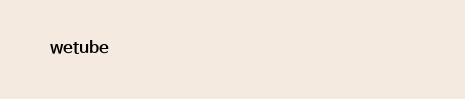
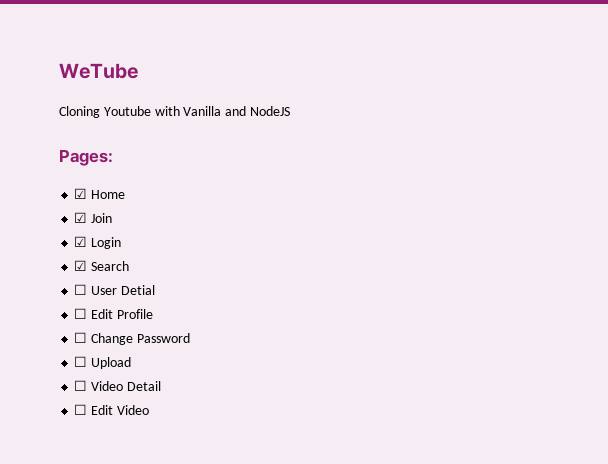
[50,40,109,54] wetube -> [59,63,138,79] [59,106,290,118] [59,149,113,166] [74,188,126,199] [74,212,113,223] [74,236,122,249] [74,260,130,271] [74,284,155,295] [74,308,153,319] [74,332,190,345] [74,356,132,369] [74,380,161,391] [74,404,149,415] WeTube // Cloning Youtube with Vanilla and NodeJS // Pages: // ☑ Home // ☑ Join // ☑ Login // ☑ Search // ☐ User Detial // ☐ Edit Profile // ☐ Change Password // ☐ Upload // ☐ Video Detail // ☐ Edit Video

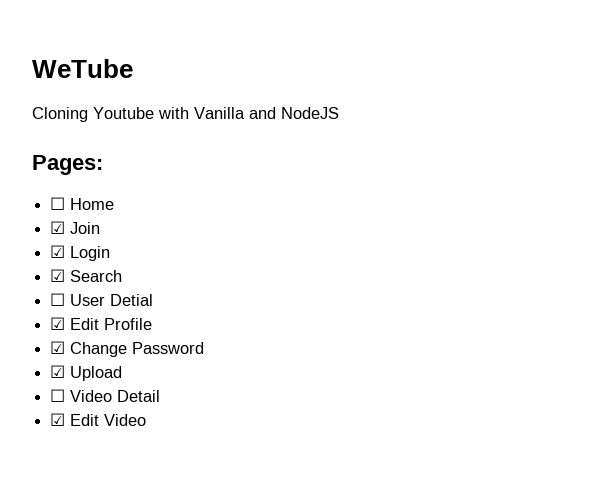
[74,188,88,199] ☑ -> [50,197,66,210] ☐
[74,308,88,319] ☐ -> [50,317,66,330] ☑
[74,332,88,343] ☐ -> [50,341,66,354] ☑
[74,356,88,367] ☐ -> [50,365,66,378] ☑
[74,404,88,415] ☐ -> [50,413,66,426] ☑

